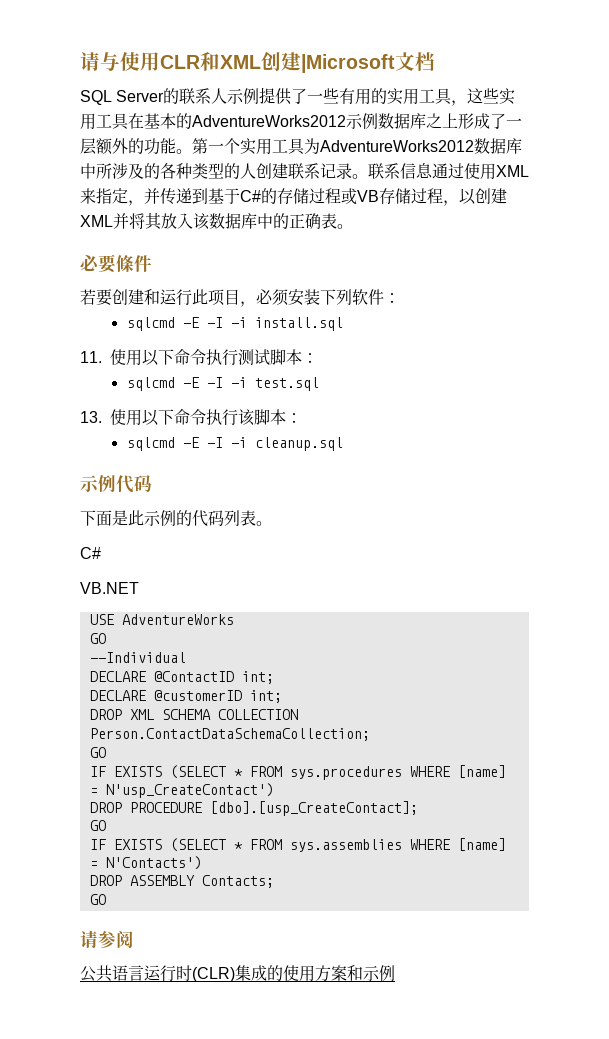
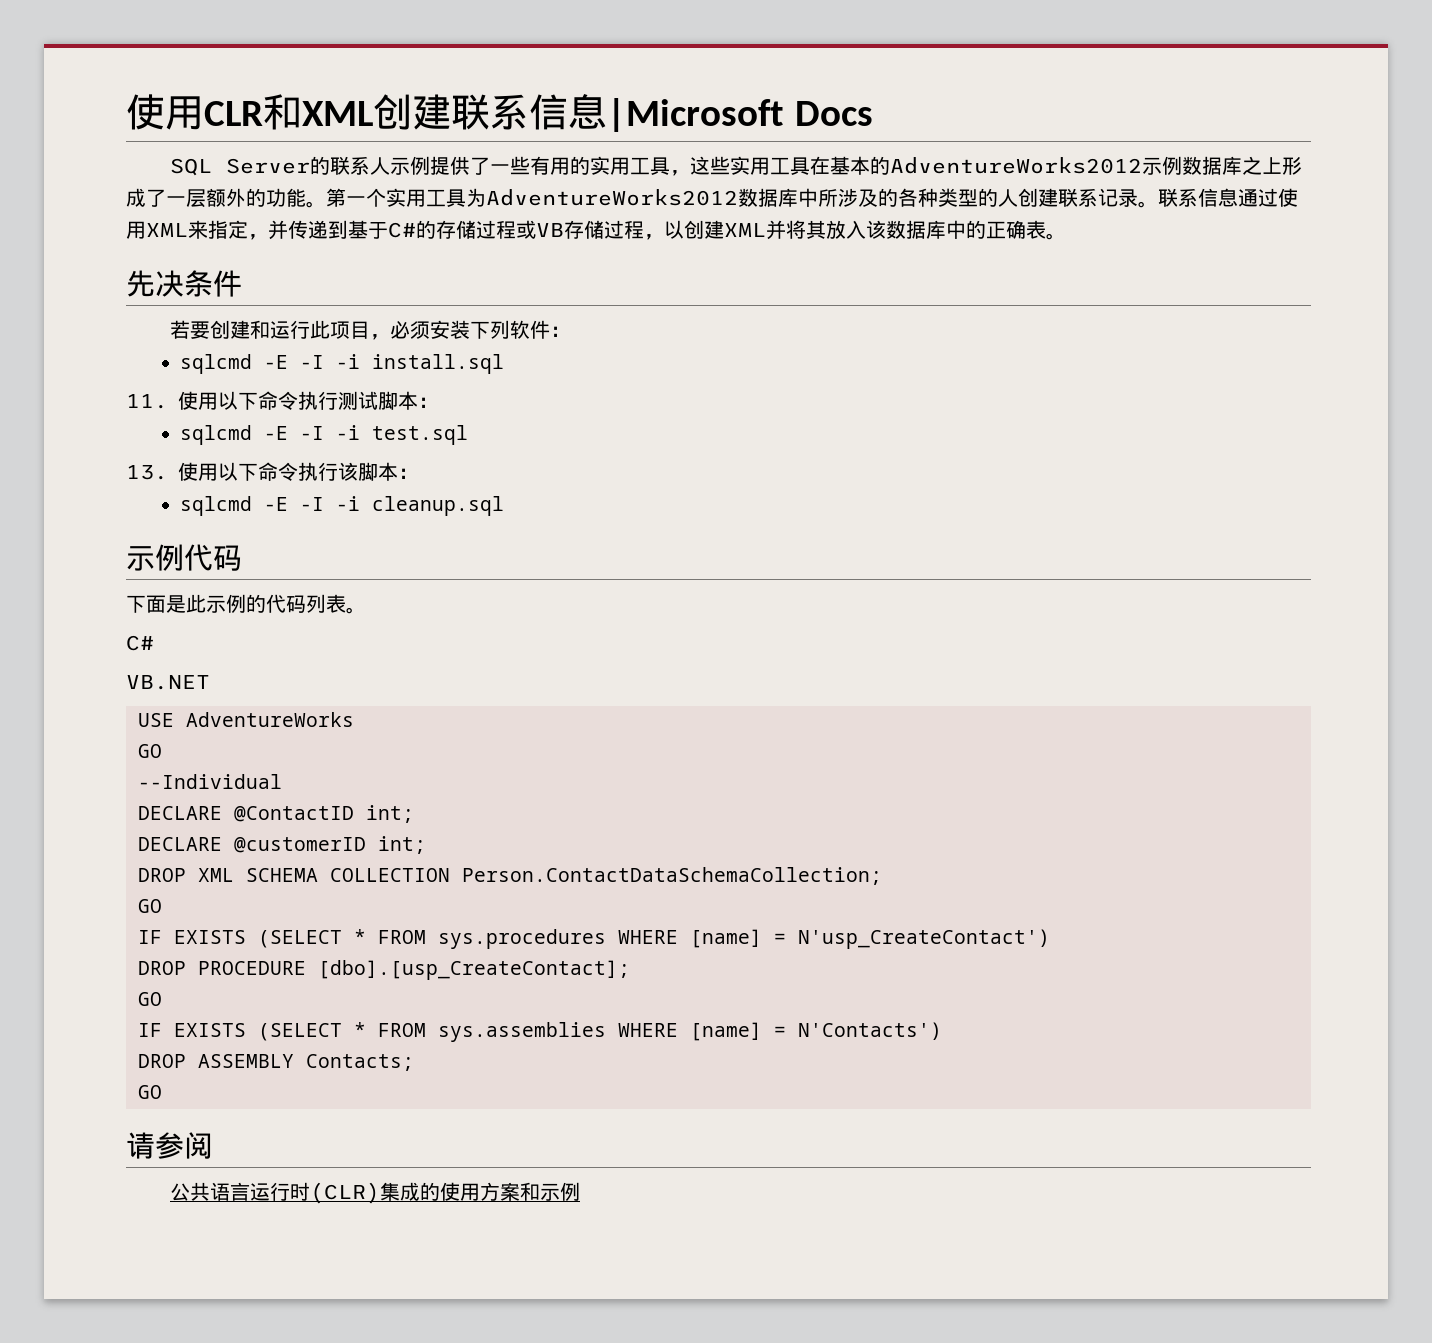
[80,52,120,71] 请与 -> (126, 112) none
[301,52,435,73] |Microsoft文档 -> [451,94,873,132] 联系信息|Microsoft Docs
[80,254,134,273] 必要條 -> [126,270,213,297] 先决条

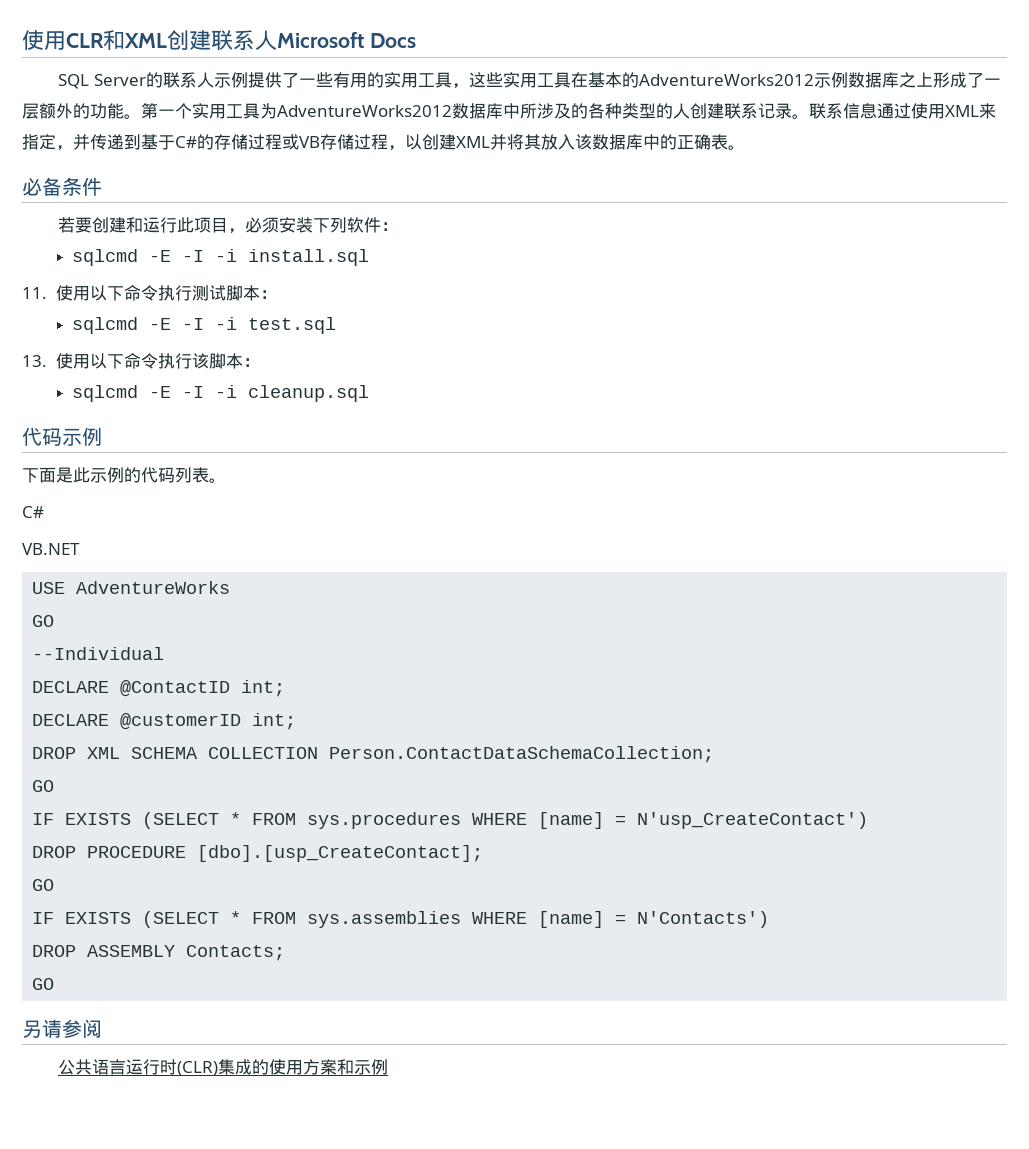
[529,94,784,132] 信息|Microsoft -> [255,30,364,50] 人Microsoft
[126,270,184,297] 先决 -> [22,177,62,196] 必备
[126,544,242,571] 示例代码 -> [22,427,102,446] 代码示例
(162, 1092) none -> [22,1020,42,1038] 另

